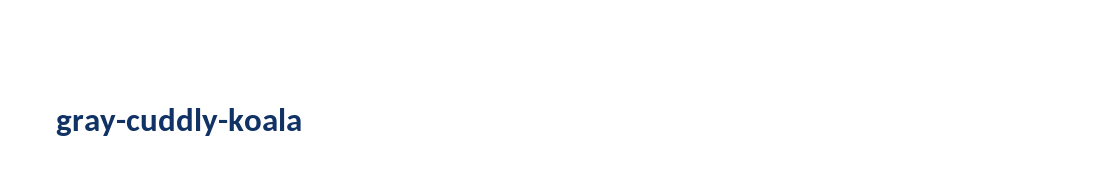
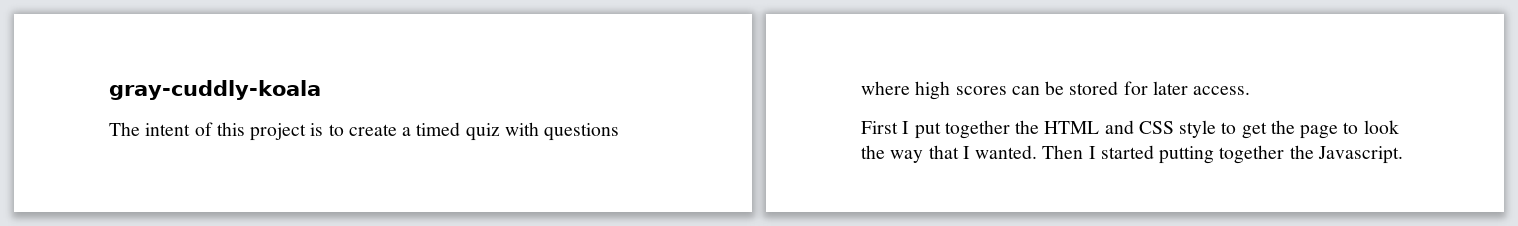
(302, 122) none -> [109,122,620,141] [861,81,1251,100] [861,120,1399,139] [861,145,1403,164] // The intent of this project is to create a timed quiz with questions where high scores can be stored for later access. // First I put together the HTML and CSS style to get the page to look the way that I wanted. Then I started putting together the Javascript.

